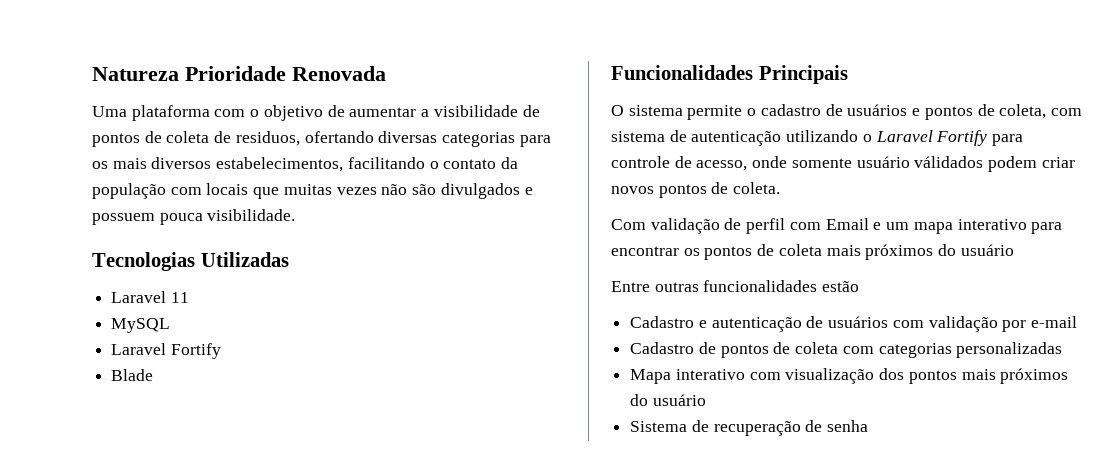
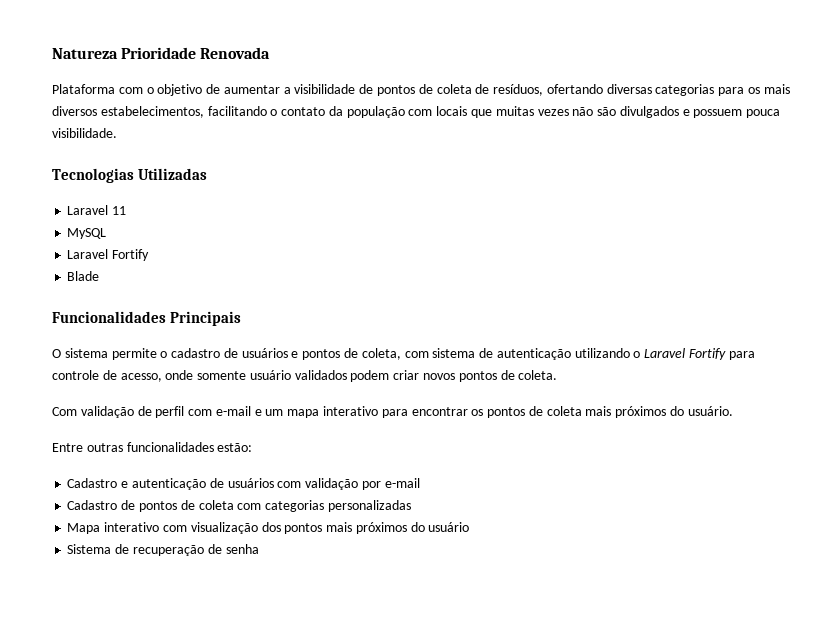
[92,105,210,121] Uma plataforma -> [52,84,115,94] Plataforma
[235,131,300,146] residuos, -> [493,84,544,96] resíduos,
[914,156,984,168] válidados -> [294,370,347,380] validados
[825,218,869,230] Email -> [215,406,251,416] e-mail
[960,244,1014,256] usuário -> [687,406,733,416] usuário.
[822,281,860,292] estão -> [217,443,253,452] estão:

